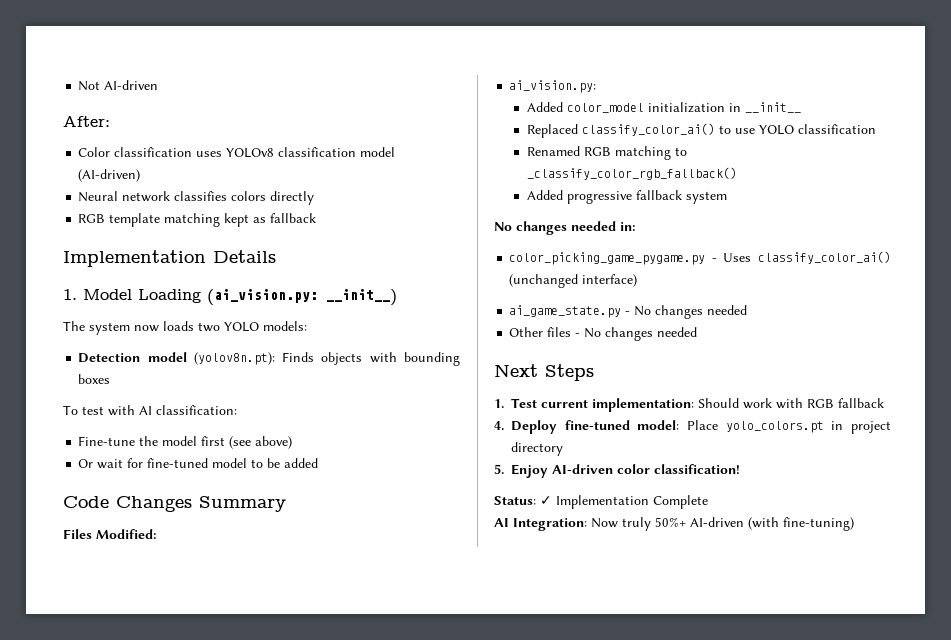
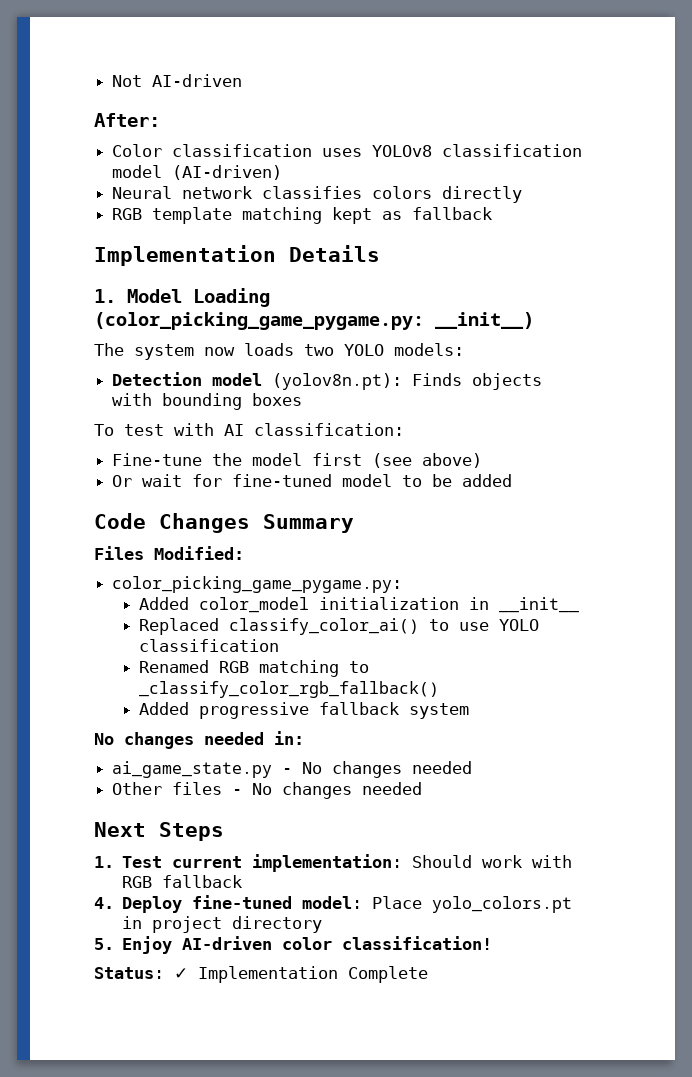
[207,289,318,305] (ai_vision.py: -> [94,312,424,330] (color_picking_game_pygame.py:
[509,80,597,93] ai_vision.py: -> [112,576,403,593] color_picking_game_pygame.py:
[509,251,891,265] [509,274,638,288] // color_picking_game_pygame.py - Uses classify_color_ai() (unchanged interface) -> (304, 738) none
[494,517,854,531] // AI Integration: Now truly 50%+ AI-driven (with fine-tuning) -> (428, 974) none

